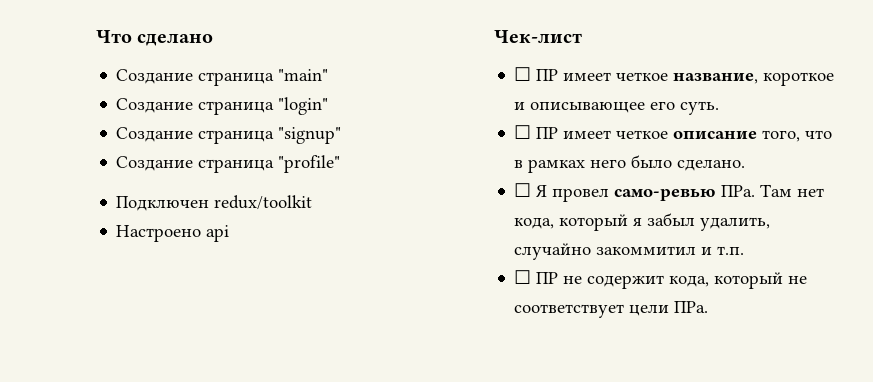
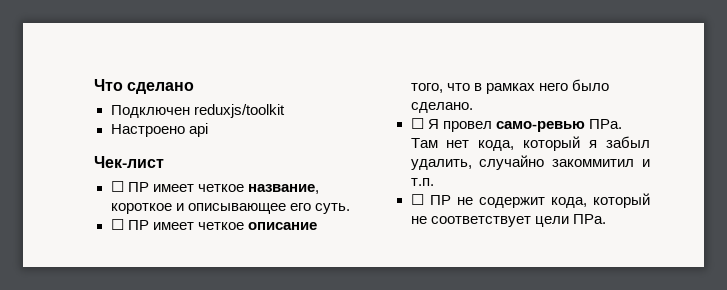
[116,69,329,86] [116,97,329,115] [116,127,342,144] [116,155,341,173] // Создание страница "main" // Создание страница "login" // Создание страница "signup" // Создание страница "profile" -> (195, 88) none
[214,195,313,210] redux/toolkit -> [193,104,285,118] reduxjs/toolkit

